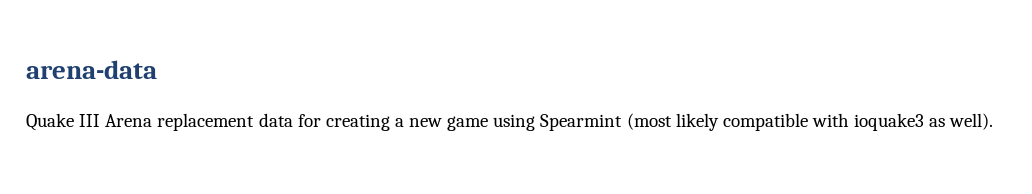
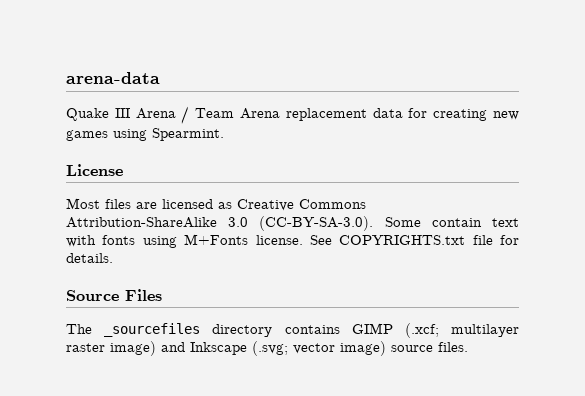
(153, 120) none -> [181,106,280,124] / Team Arena
[394,113,994,131] a new game using Spearmint (most likely compatible with ioquake3 as well). -> [493,111,519,120] [66,128,224,141] [66,164,123,176] [66,198,366,211] [66,216,519,231] [66,234,519,248] [66,253,113,263] [66,289,162,301] [66,323,519,338] [66,341,468,356] new games using Spearmint. // License // Most files are licensed as Creative Commons Attribution-ShareAlike 3.0 (CC-BY-SA-3.0). Some contain text with fonts using M+Fonts license. See COPYRIGHTS.txt file for details. // Source Files // The _sourcefiles directory contains GIMP (.xcf; multilayer raster image) and Inkscape (.svg; vector image) source files.

